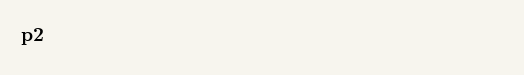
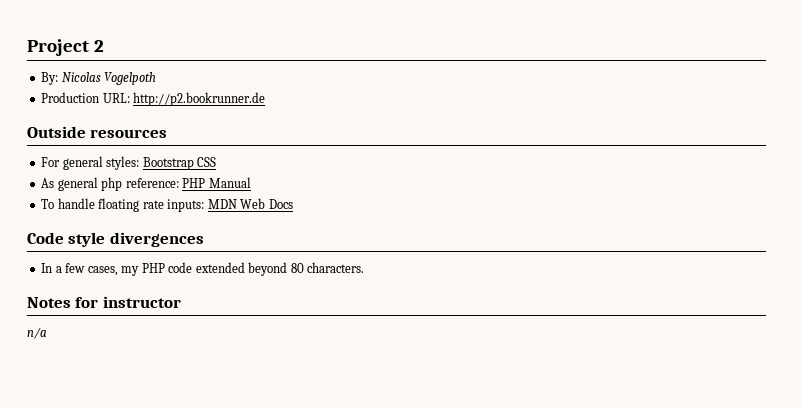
[21,28,44,45] p2 -> [27,39,104,56] [41,72,157,85] [41,92,266,106] [27,126,168,138] [41,156,217,170] [41,177,251,191] [41,198,293,212] [27,232,204,247] [41,262,365,276] [27,296,181,308] [27,327,47,339] Project 2 // By: Nicolas Vogelpoth // Production URL: http://p2.bookrunner.de // Outside resources // For general styles: Bootstrap CSS // As general php reference: PHP Manual // To handle floating rate inputs: MDN Web Docs // Code style divergences // In a few cases, my PHP code extended beyond 80 characters. // Notes for instructor // n/a

